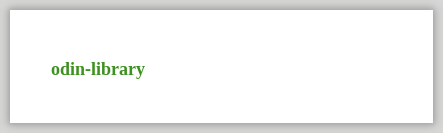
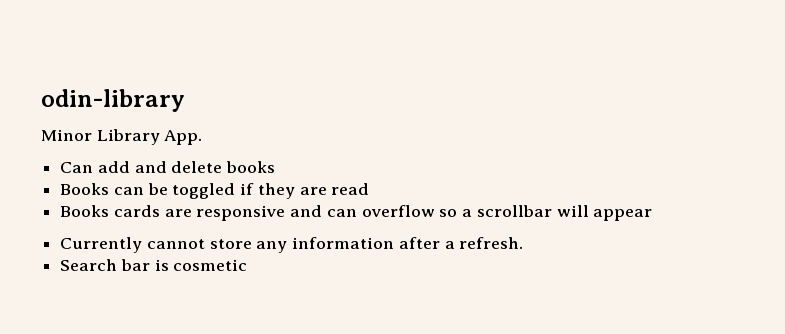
(145, 70) none -> [41,129,203,145] [60,161,276,173] [60,183,370,199] [60,205,653,221] [60,237,524,253] [60,259,248,271] // Minor Library App. // Can add and delete books // Books can be toggled if they are read // Books cards are responsive and can overflow so a scrollbar will appear // Currently cannot store any information after a refresh. // Search bar is cosmetic

